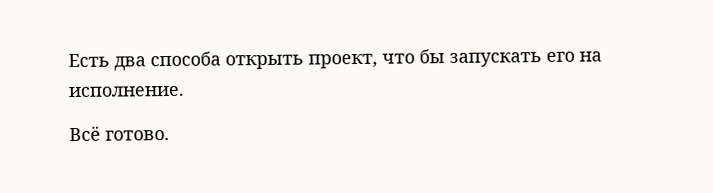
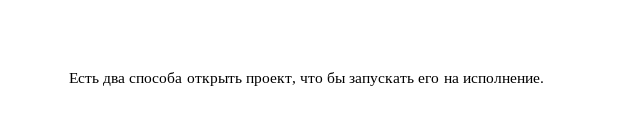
[69,125,170,142] // Всё готово. -> (544, 79) none

